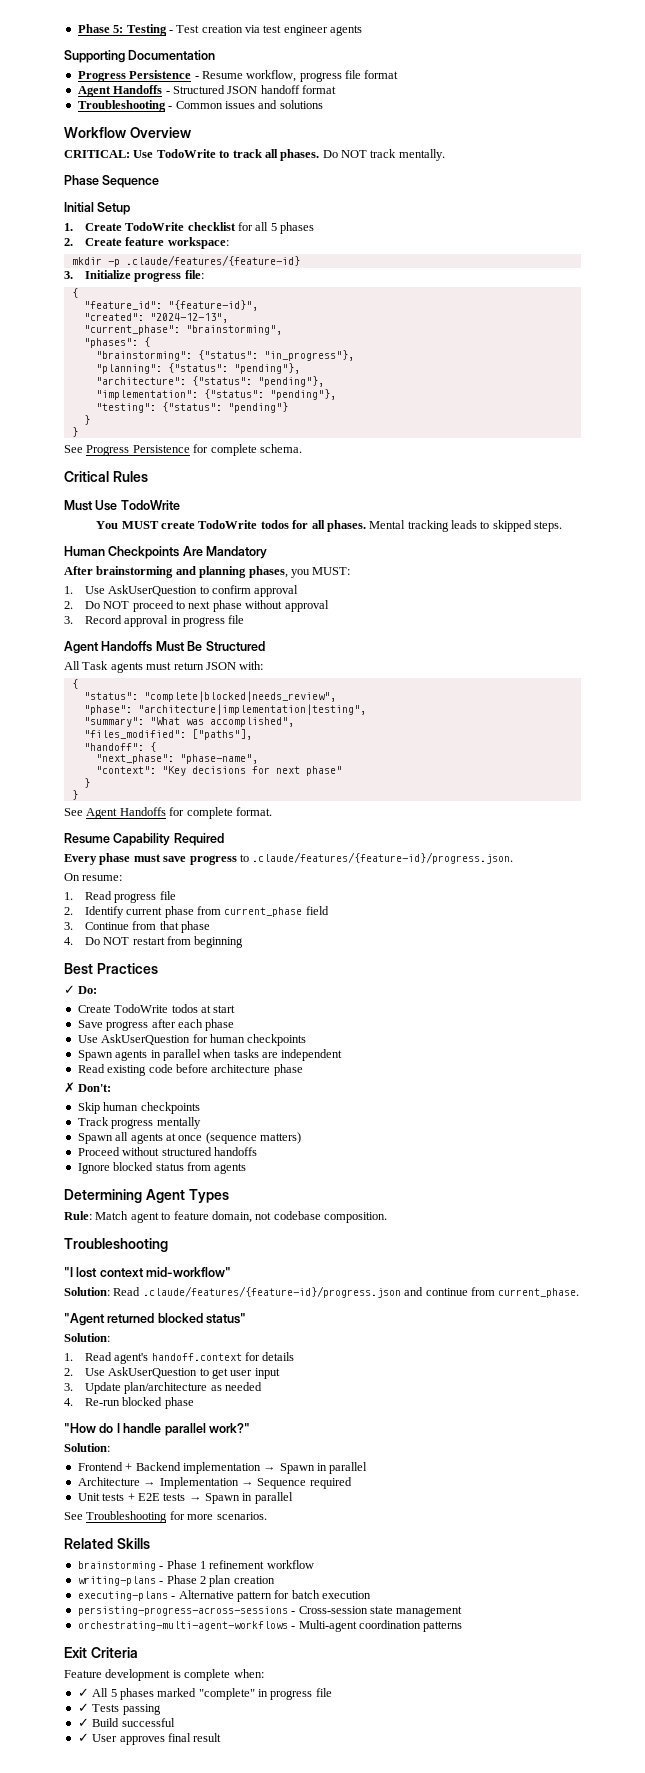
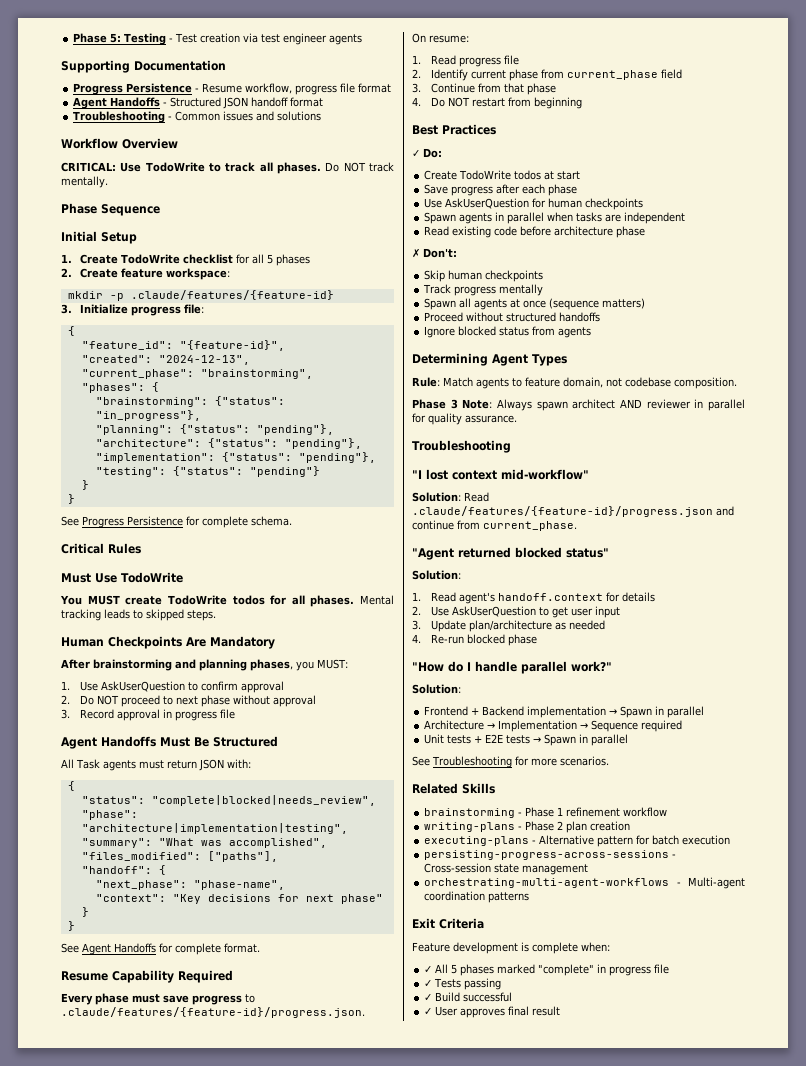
[130,1212,159,1223] agent -> [476,378,509,389] agents
(387, 1217) none -> [412,399,745,411] [412,413,517,425] // Phase 3 Note: Always spawn architect AND reviewer in parallel for quality assurance.

